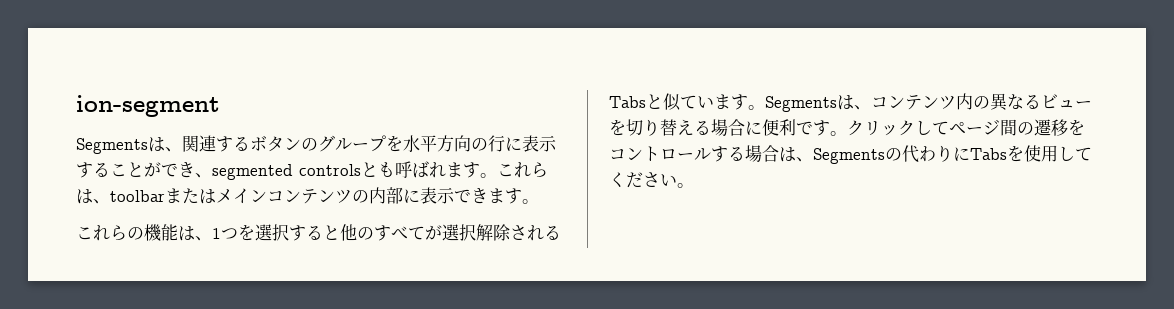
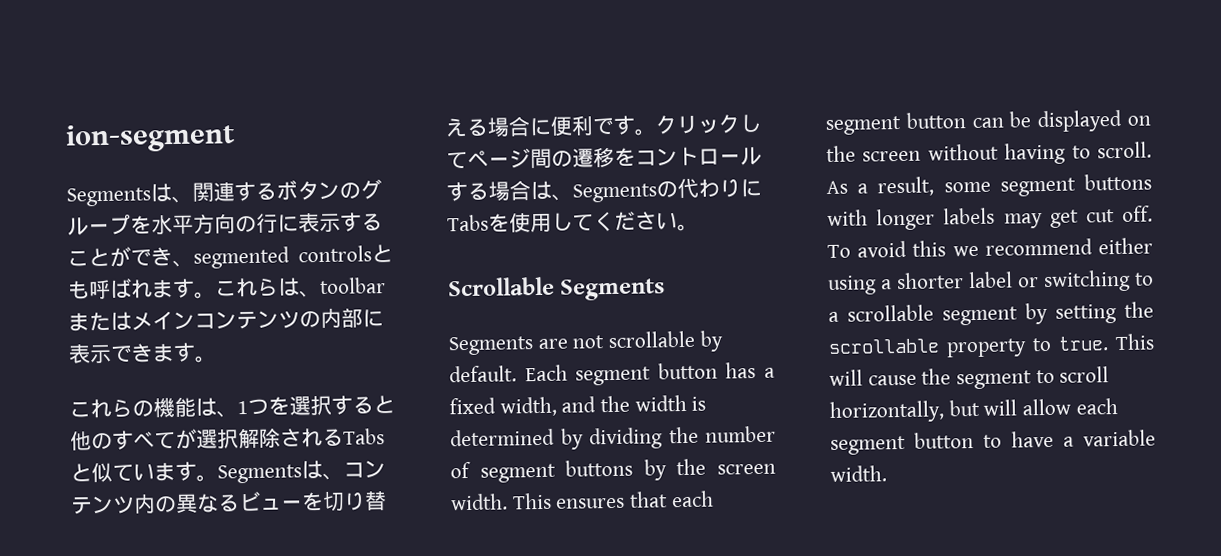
(694, 185) none -> [447,276,666,301] [448,330,724,356] [449,361,775,386] [449,394,707,417] [450,425,776,450] [450,458,776,483] [450,490,714,511] [825,109,1151,136] [826,141,1152,165] [826,173,1152,197] [827,205,1153,231] [827,237,1153,259] [827,269,1154,295] [828,301,1154,326] [828,333,1155,358] [829,366,1110,390] [829,398,1118,423] [830,429,1156,455] [830,465,887,482] // Scrollable Segments // Segments are not scrollable by default. Each segment button has a fixed width, and the width is determined by dividing the number of segment buttons by the screen width. This ensures that each segment button can be displayed on the screen without having to scroll. As a result, some segment buttons with longer labels may get cut off. To avoid this we recommend either using a shorter label or switching to a scrollable segment by setting the scrollable property to true. This will cause the segment to scroll horizontally, but will allow each segment button to have a variable width.

